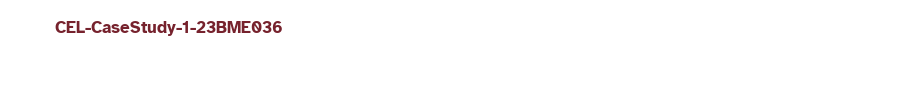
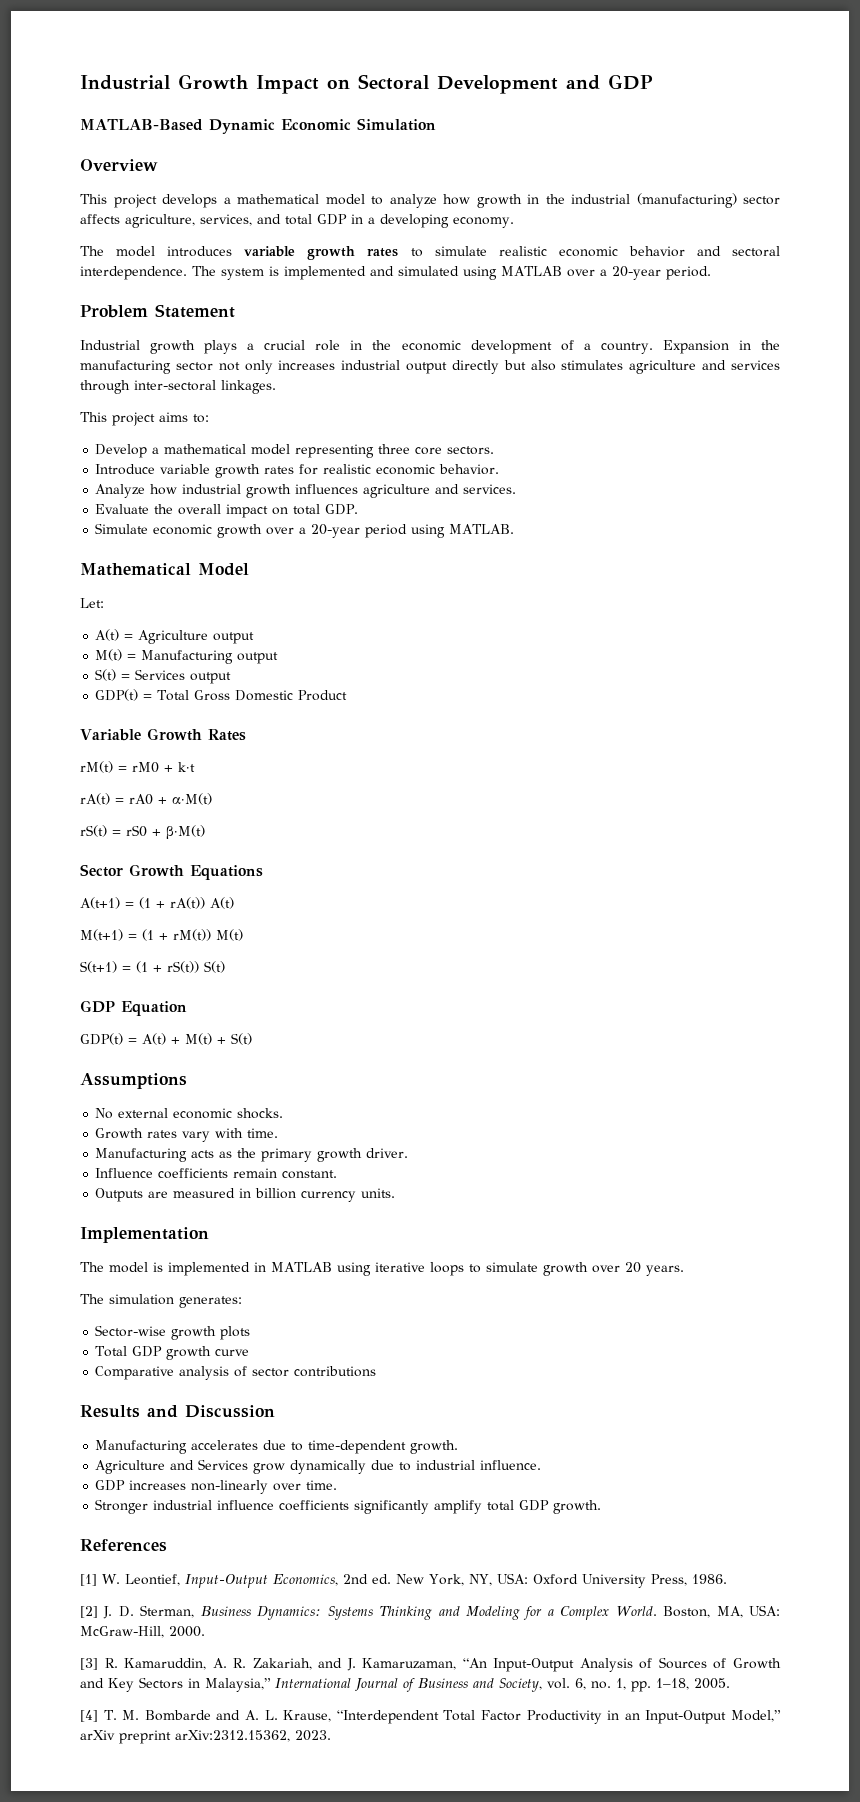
[55,21,283,36] CEL-CaseStudy-1-23BME036 -> [80,74,653,94] [80,118,436,134] [80,159,158,171] [80,193,780,208] [80,214,514,228] [80,246,781,260] [80,266,711,280] [80,304,235,318] [80,340,780,354] [80,360,780,374] [80,380,276,394] [80,412,209,426] [95,444,495,458] [95,464,500,478] [95,484,517,498] [95,504,359,518] [95,523,515,538] [80,563,249,576] [80,598,104,608] [95,629,255,644] [95,649,279,664] [95,669,232,684] [95,689,348,701] [80,728,246,741] [80,761,195,773] [80,793,212,805] [80,825,205,839] [80,864,263,880] [80,897,234,909] [80,929,243,941] [80,961,225,973] [80,1000,187,1016] [80,1033,252,1045] [80,1073,187,1089] [95,1108,284,1119] [95,1128,279,1142] [95,1148,409,1162] [95,1168,338,1179] [95,1188,396,1202] [80,1227,209,1243] [80,1262,684,1276] [80,1294,242,1308] [95,1325,251,1340] [95,1346,250,1360] [95,1366,377,1380] [80,1405,275,1418] [95,1440,459,1454] [95,1459,542,1474] [95,1480,338,1494] [95,1499,602,1514] [80,1539,167,1552] [80,1573,727,1588] [80,1605,780,1620] [80,1626,205,1638] [80,1657,781,1672] [80,1677,730,1692] [80,1710,781,1724] [80,1730,331,1744] Industrial Growth Impact on Sectoral Development and GDP // MATLAB-Based Dynamic Economic Simulation // Overview // This project develops a mathematical model to analyze how growth in the industrial (manufacturing) sector affects agriculture, services, and total GDP in a developing economy. // The model introduces variable growth rates to simulate realistic economic behavior and sectoral interdependence. The system is implemented and simulated using MATLAB over a 20-year period. // Problem Statement // Industrial growth plays a crucial role in the economic development of a country. Expansion in the manufacturing sector not only increases industrial output directly but also stimulates agriculture and services through inter-sectoral linkages. // This project aims to: // Develop a mathematical model representing three core sectors. // Introduce variable growth rates for realistic economic behavior. // Analyze how industrial growth influences agriculture and services. // Evaluate the overall impact on total GDP. // Simulate economic growth over a 20-year period using MATLAB. // Mathematical Model // Let: // A(t) = Agriculture output // M(t) = Manufacturing output // S(t) = Services output // GDP(t) = Total Gross Domestic Product // Variable Growth Rates // rM(t) = rM0 + k·t // rA(t) = rA0 + α·M(t) // rS(t) = rS0 + β·M(t) // Sector Growth Equations // A(t+1) = (1 + rA(t)) A(t) // M(t+1) = (1 + rM(t)) M(t) // S(t+1) = (1 + rS(t)) S(t) // GDP Equation // GDP(t) = A(t) + M(t) + S(t) // Assumptions // No external economic shocks. // Growth rates vary with time. // Manufacturing acts as the primary growth driver. // Influence coefficients remain constant. // Outputs are measured in billion currency units. // Implementation // The model is implemented in MATLAB using iterative loops to simulate growth over 20 years. // The simulation generates: // Sector-wise growth plots // Total GDP growth curve // Comparative analysis of sector contributions // Results and Discussion // Manufacturing accelerates due to time-dependent growth. // Agriculture and Services grow dynamically due to industrial influence. // GDP increases non-linearly over time. // Stronger industrial influence coefficients significantly amplify total GDP growth. // References // [1] W. Leontief, Input-Output Economics, 2nd ed. New York, NY, USA: Oxford University Press, 1986. // [2] J. D. Sterman, Business Dynamics: Systems Thinking and Modeling for a Complex World. Boston, MA, USA: McGraw-Hill, 2000. // [3] R. Kamaruddin, A. R. Zakariah, and J. Kamaruzaman, “An Input-Output Analysis of Sources of Growth and Key Sectors in Malaysia,” International Journal of Business and Society, vol. 6, no. 1, pp. 1–18, 2005. // [4] T. M. Bombarde and A. L. Krause, “Interdependent Total Factor Productivity in an Input-Output Model,” arXiv preprint arXiv:2312.15362, 2023.

